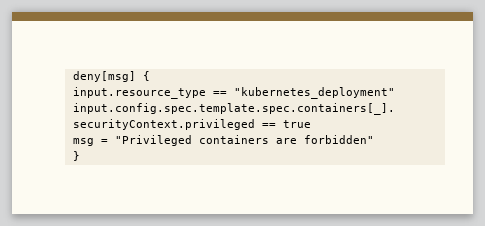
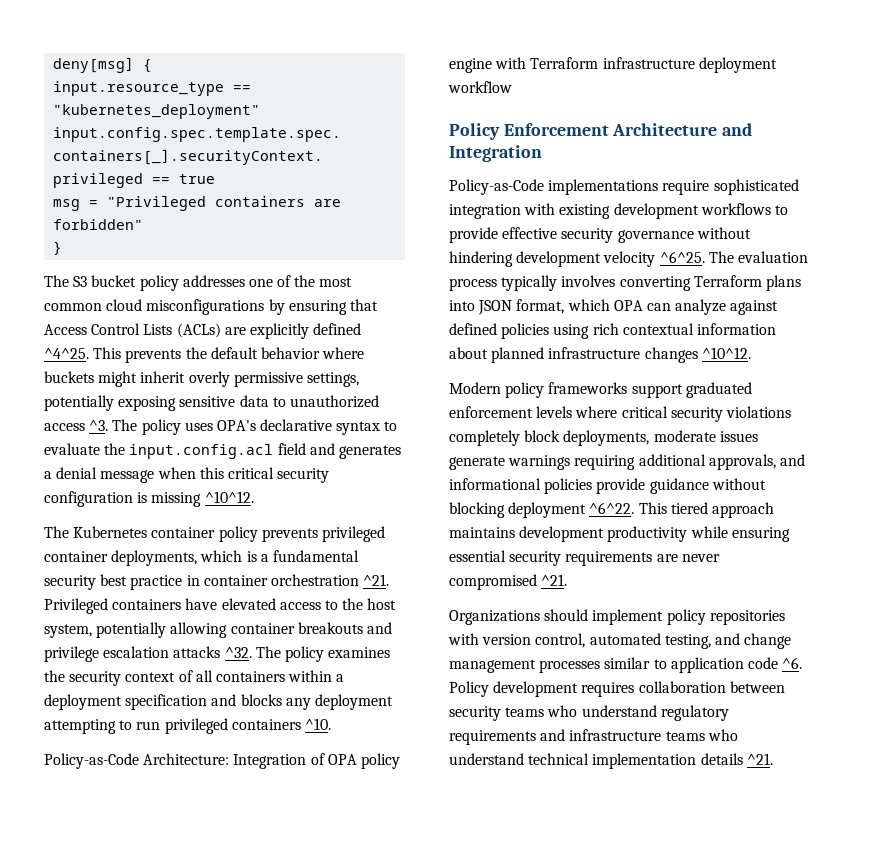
(80, 156) none -> [44,275,353,291] [44,299,378,315] [44,323,362,339] [44,347,365,363] [44,371,359,387] [44,395,379,411] [44,419,398,435] [44,443,401,459] [44,467,330,483] [44,491,254,507] [44,526,385,542] [44,550,359,566] [44,574,390,590] [44,598,397,614] [44,622,392,638] [44,646,391,662] [44,670,345,686] [44,694,393,710] [44,718,331,734] [44,753,400,769] [449,57,777,73] [448,81,512,93] [449,123,753,140] [449,145,542,162] [449,179,799,195] [449,203,788,219] [449,227,751,243] [449,251,808,267] [449,275,801,291] [449,299,779,315] [449,323,776,339] [449,347,751,363] [449,382,752,398] [449,406,791,422] [449,430,758,446] [449,454,805,470] [449,478,766,494] [449,502,774,518] [449,526,790,542] [449,550,720,566] [449,574,568,590] [449,609,785,625] [448,633,792,649] [449,657,803,673] [449,681,785,697] [449,705,729,721] [449,729,738,745] [449,753,773,769] // The S3 bucket policy addresses one of the most common cloud misconfigurations by ensuring that Access Control Lists (ACLs) are explicitly defined ^4^25. This prevents the default behavior where buckets might inherit overly permissive settings, potentially exposing sensitive data to unauthorized access ^3. The policy uses OPA's declarative syntax to evaluate the input.config.acl field and generates a denial message when this critical security configuration is missing ^10^12. // The Kubernetes container policy prevents privileged container deployments, which is a fundamental security best practice in container orchestration ^21. Privileged containers have elevated access to the host system, potentially allowing container breakouts and privilege escalation attacks ^32. The policy examines the security context of all containers within a deployment specification and blocks any deployment attempting to run privileged containers ^10. // Policy-as-Code Architecture: Integration of OPA policy engine with Terraform infrastructure deployment workflow // Policy Enforcement Architecture and Integration // Policy-as-Code implementations require sophisticated integration with existing development workflows to provide effective security governance without hindering development velocity ^6^25. The evaluation process typically involves converting Terraform plans into JSON format, which OPA can analyze against defined policies using rich contextual information about planned infrastructure changes ^10^12. // Modern policy frameworks support graduated enforcement levels where critical security violations completely block deployments, moderate issues generate warnings requiring additional approvals, and informational policies provide guidance without blocking deployment ^6^22. This tiered approach maintains development productivity while ensuring essential security requirements are never compromised ^21. // Organizations should implement policy repositories with version control, automated testing, and change management processes similar to application code ^6. Policy development requires collaboration between security teams who understand regulatory requirements and infrastructure teams who understand technical implementation details ^21.

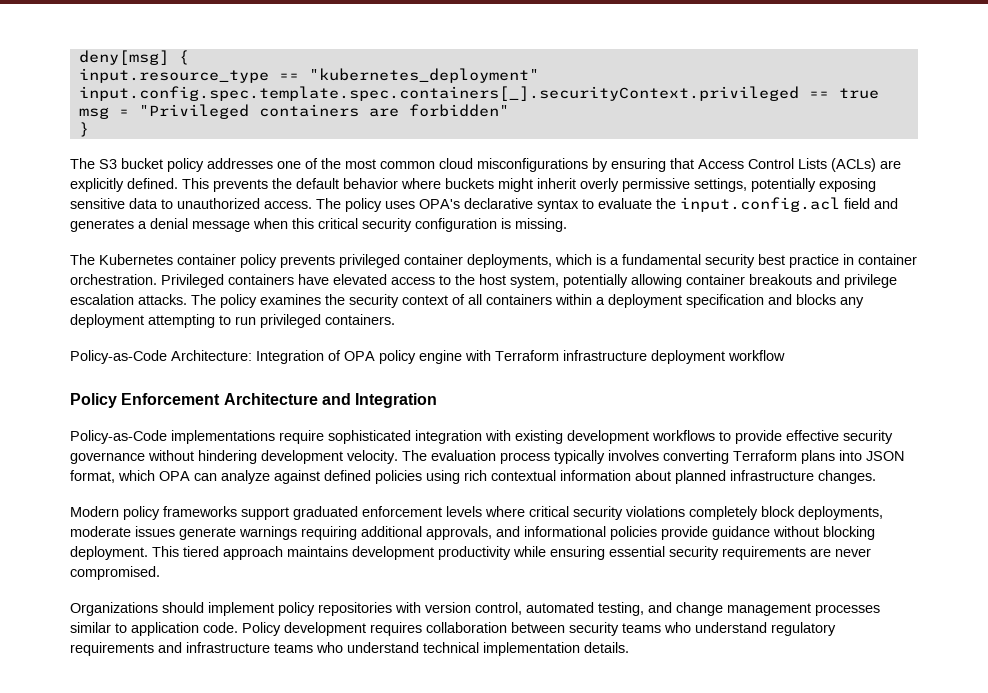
[313,323,362,335] [44,348,89,359] defined ^4^25. -> [127,178,178,189] defined.
[44,420,109,431] access ^3. -> [264,201,312,209] access.
[151,491,254,507] missing ^10^12. -> [515,218,567,232] missing.
[270,574,390,586] orchestration ^21. -> [70,274,157,285] orchestration.
[173,646,252,658] attacks ^32. -> [138,294,187,305] attacks.
[231,718,331,730] containers ^10. -> [325,314,395,325] containers.
[603,251,705,267] velocity ^6^25. -> [347,450,398,464] velocity.
[644,347,751,363] changes ^10^12. -> [818,470,876,484] changes.
[508,502,635,518] deployment ^6^22. -> [70,546,148,560] deployment.
[449,574,568,590] compromised ^21. -> [70,566,160,580] compromised.
[747,657,803,669] code ^6. -> [203,622,238,633] code.
[700,753,773,765] details ^21. -> [584,642,629,653] details.

